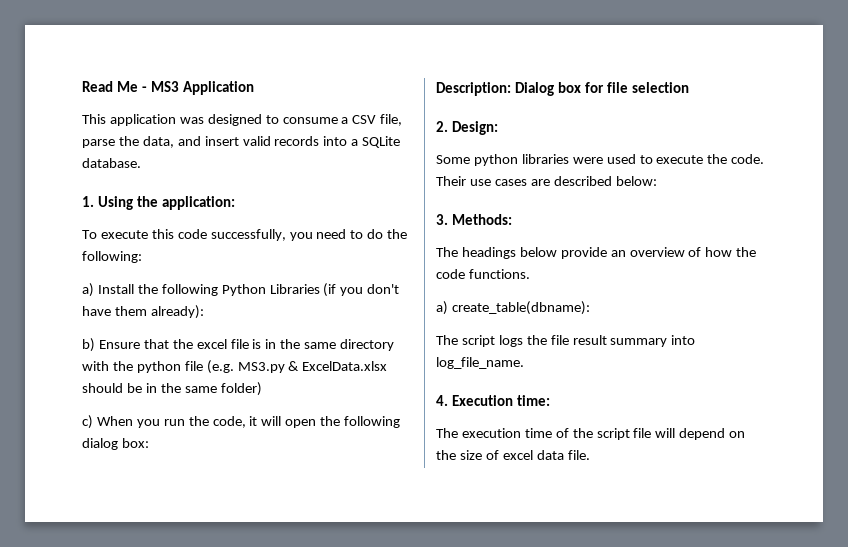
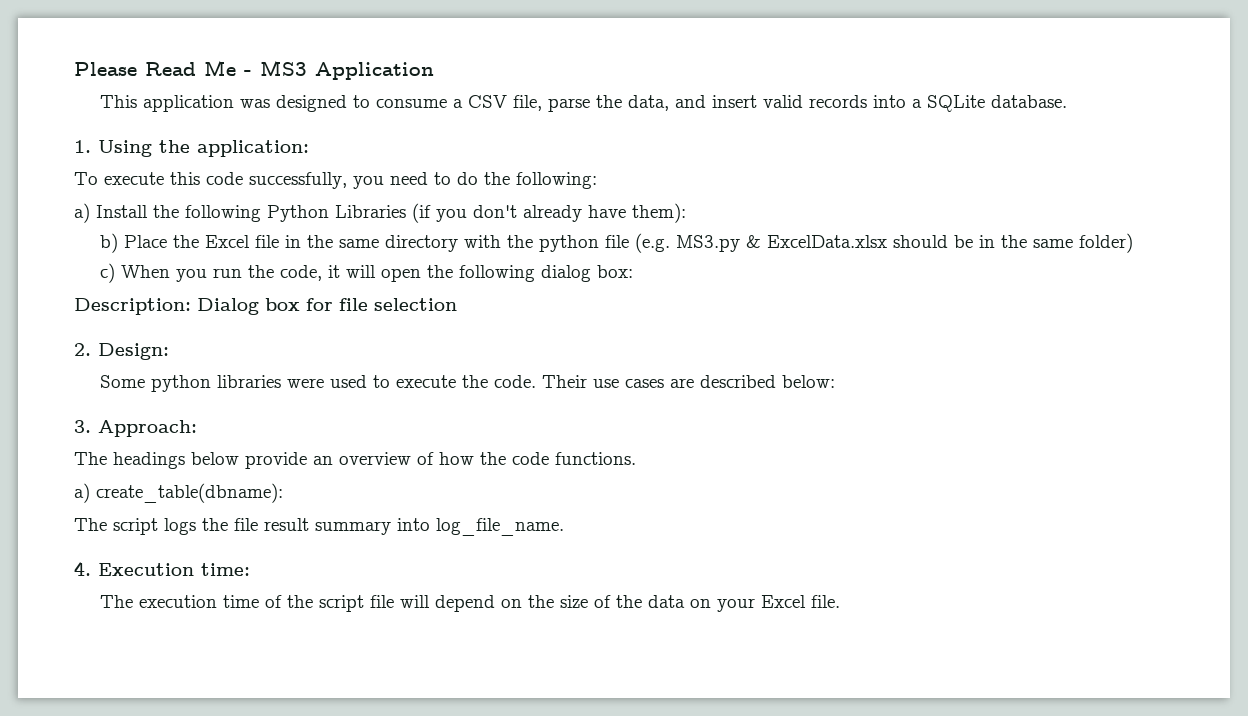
(82, 86) none -> [74,62,137,76] Please
[82,305,204,319] [82,338,262,352] have them already): // b) Ensure that the excel file is -> [523,203,686,223] [100,233,280,253] already have them): // b) Place the Excel file
[451,214,512,225] Methods: -> [98,420,197,437] Approach:
[502,450,564,460] excel data -> [616,595,807,612] the data on your Excel

